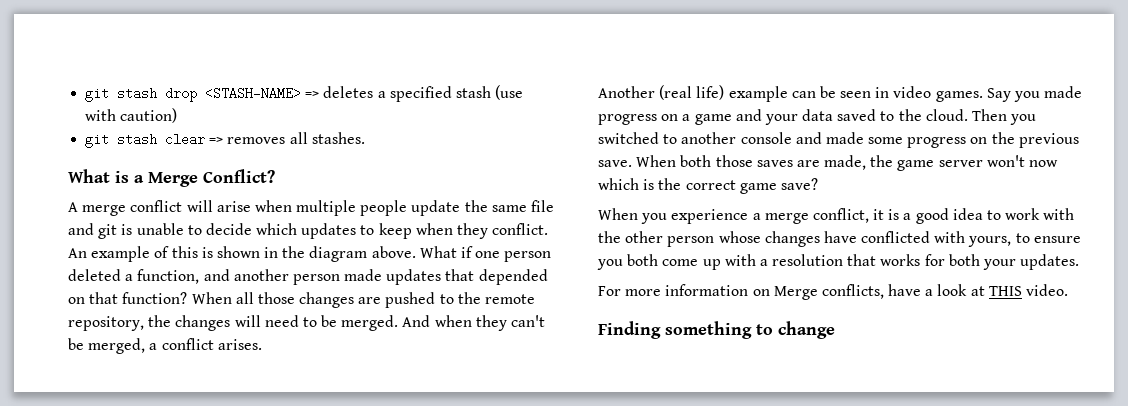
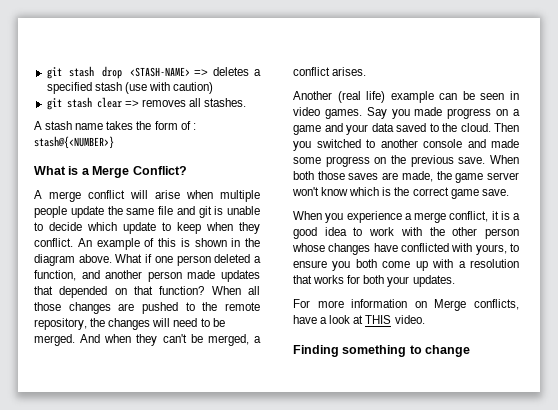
(365, 138) none -> [34,121,196,130] [34,136,114,149] // A stash name takes the form of : stash@{<NUMBER>}
[301,223,357,239] updates -> [123,222,156,234] update
[1029,160,1059,167] now -> [321,187,349,196] know
[780,178,818,190] save? -> [481,189,509,196] save.

